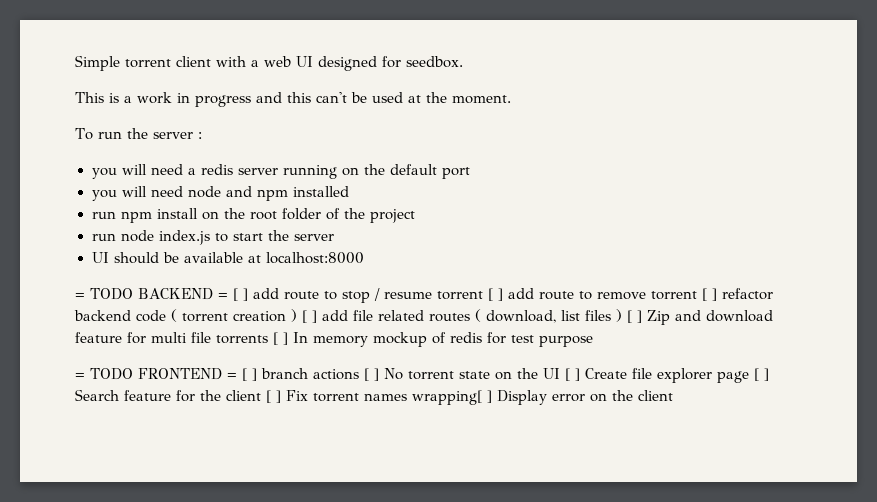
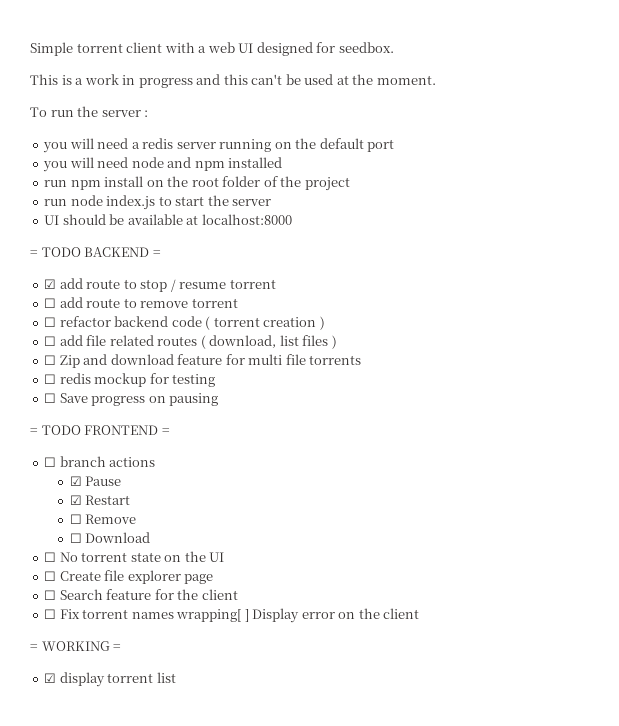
[233,288,248,301] [ ] -> [44,279,57,289] // ☑
[488,288,503,301] [ ] -> [44,298,57,308] // ☐
[702,288,717,301] [ ] -> [44,317,57,327] // ☐
[302,310,317,323] [ ] -> [44,336,57,346] // ☐
[627,310,642,323] [ ] -> [44,355,57,365] // ☐
[273,332,593,347] [ ] In memory mockup of redis for test purpose -> [44,373,216,387] [44,393,219,406] // ☐ redis mockup for testing // ☐ Save progress on pausing
[242,368,257,381] [ ] -> [44,457,57,467] // ☐
[364,368,379,381] [ ] -> [69,476,122,486] [69,495,131,505] [69,514,137,524] [69,532,151,543] [44,552,57,562] // ☑ Pause // ☑ Restart // ☐ Remove // ☐ Download // ☐
[565,368,580,381] [ ] -> [44,571,57,581] // ☐
[754,368,769,381] [ ] -> [44,590,57,600] // ☐
[266,390,281,403] [ ] -> [44,609,57,619] // ☐
(673, 395) none -> [30,641,122,651] [44,672,176,687] // = WORKING = // ☑ display torrent list

